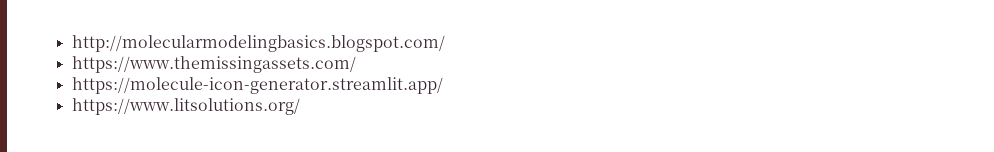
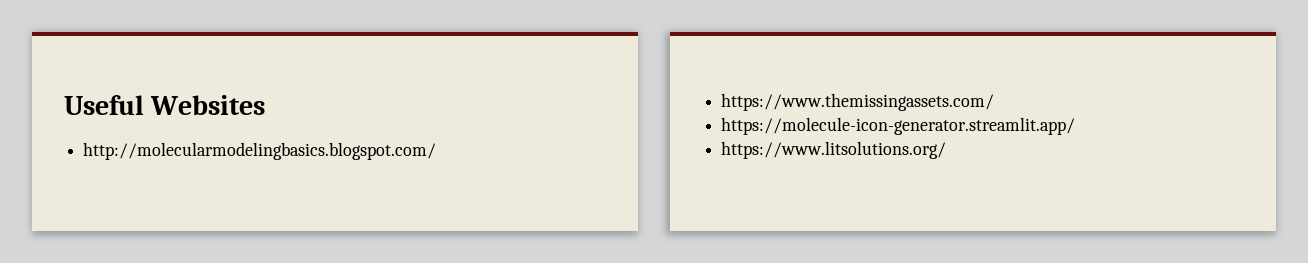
(71, 43) none -> [64,95,266,115] Useful Websites //

